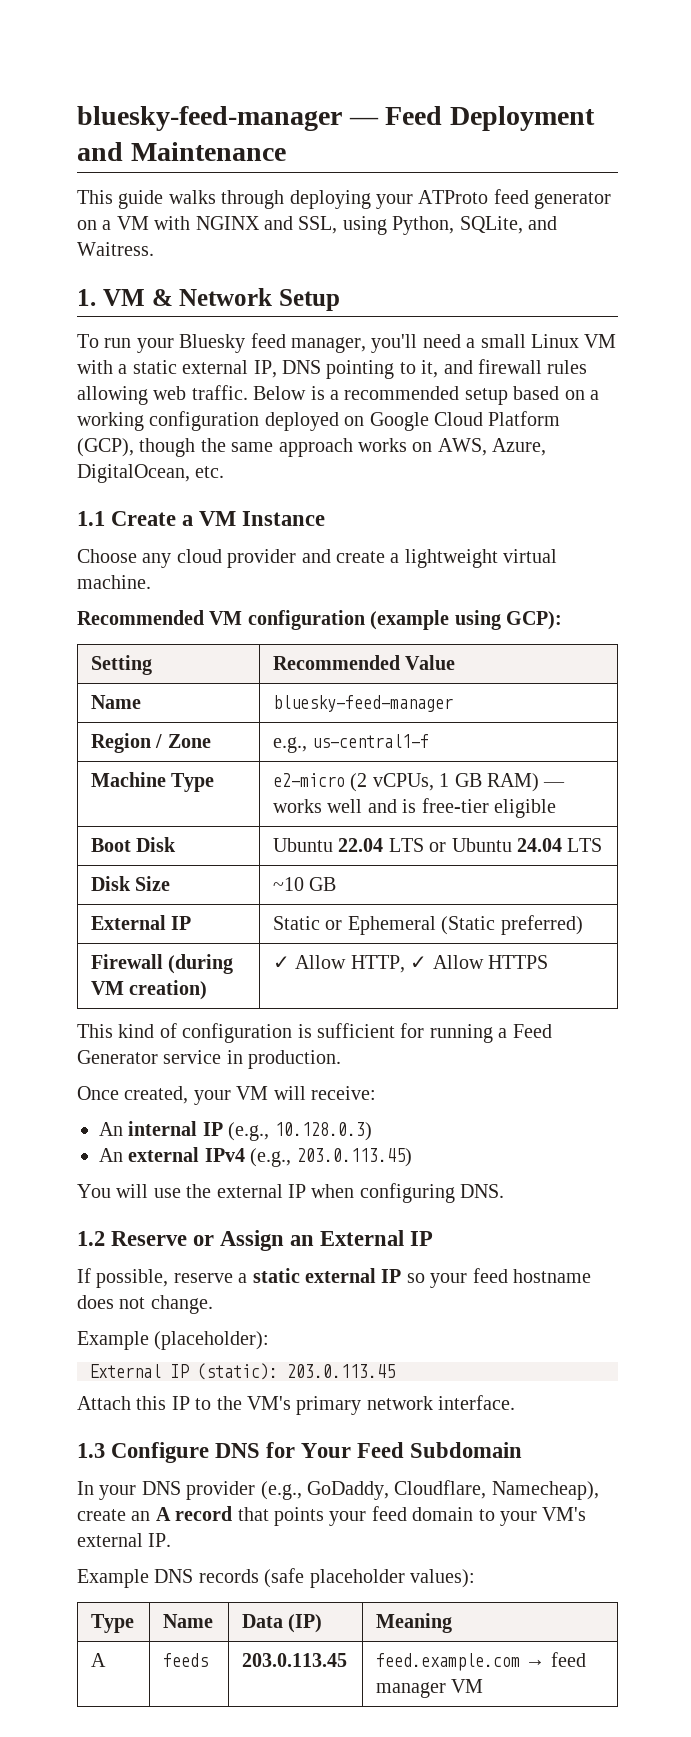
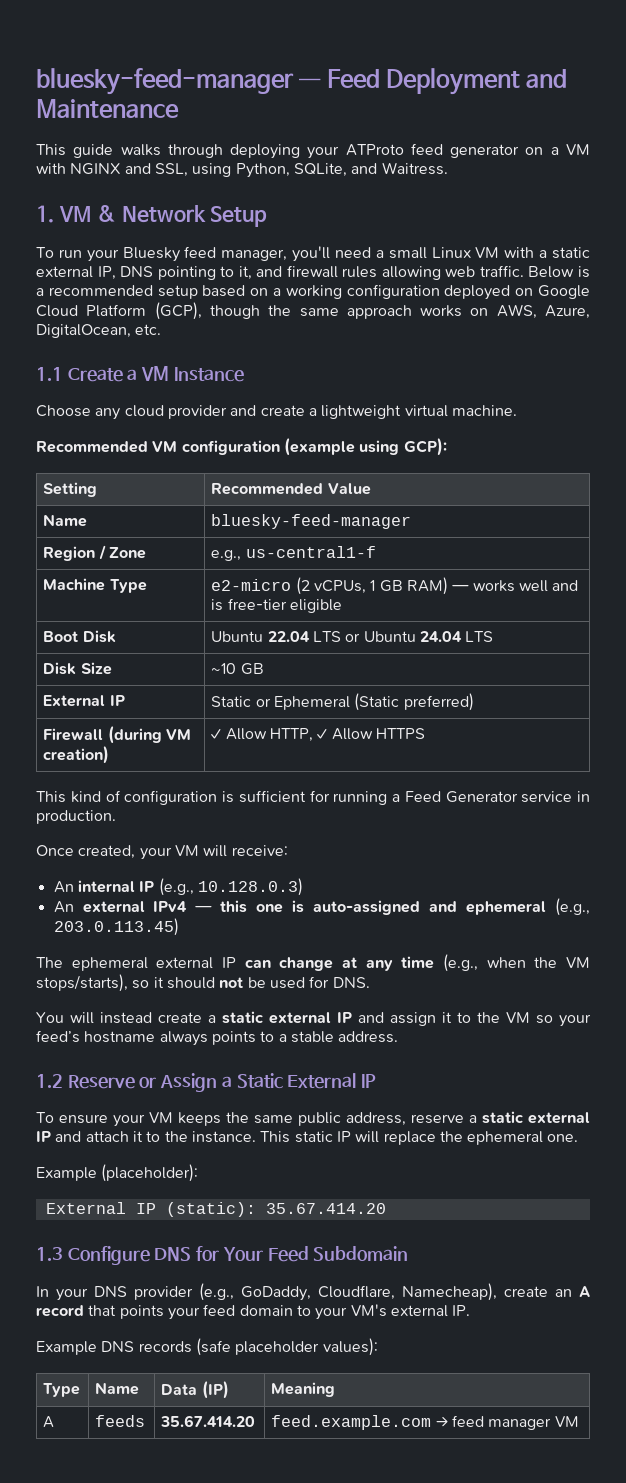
[250,1148,412,1167] [77,1183,505,1203] (e.g., 203.0.113.45) // You will use the external IP when configuring DNS. -> [195,898,590,916] [53,918,179,936] [36,954,591,972] [36,974,370,992] [36,1011,591,1027] [36,1030,399,1046] — this one is auto-assigned and ephemeral (e.g., 203.0.113.45) // The ephemeral external IP can change at any time (e.g., when the VM stops/starts), so it should not be used for DNS. // You will instead create a static external IP and assign it to the VM so your feed’s hostname always points to a stable address.
[290,1235,315,1246] an -> [221,1073,283,1089] a Static
[77,1268,169,1288] If possible, -> [36,1112,406,1127] To ensure your VM keeps the same public address,
[406,1268,591,1288] [77,1295,213,1314] so your feed hostname does not change. -> [55,1131,579,1145] and attach it to the instance. This static IP will replace the ephemeral one.
[287,1364,395,1378] [77,1395,516,1415] 203.0.113.45 // Attach this IP to the VM's primary network interface. -> [265,1203,386,1214] 35.67.414.20
[242,1653,348,1667] 203.0.113.45 -> [160,1415,256,1427] 35.67.414.20

